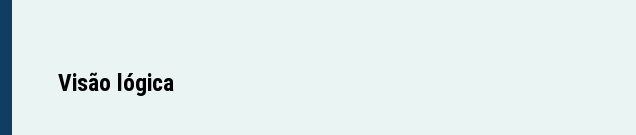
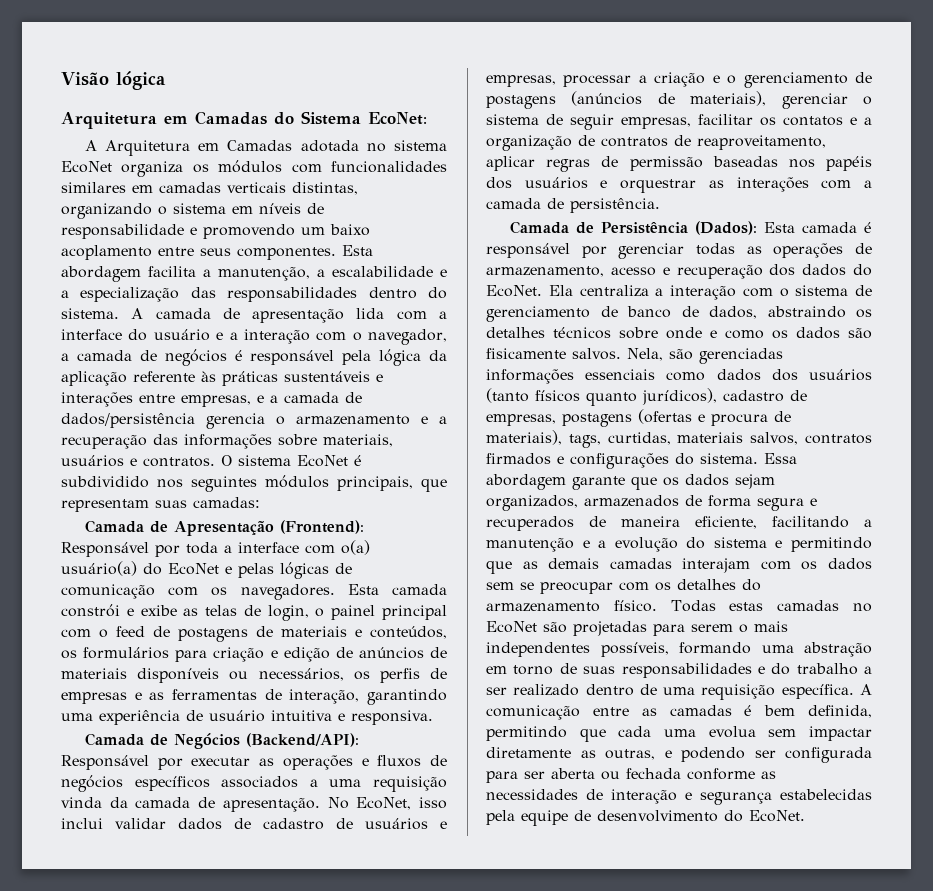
(175, 84) none -> [61,111,427,129] [84,140,448,156] [61,160,447,177] [61,182,358,195] [61,203,324,219] [61,224,370,239] [61,245,373,260] [61,266,447,282] [61,287,447,302] [61,308,447,323] [61,329,447,345] [61,349,447,366] [61,371,383,386] [61,392,362,407] [61,413,447,429] [61,434,393,449] [61,455,362,467] [61,475,447,492] [61,497,260,512] [84,520,364,536] [61,540,370,557] [61,561,352,579] [61,584,447,600] [61,604,447,621] [61,626,447,642] [61,647,447,662] [61,668,448,683] [61,689,447,705] [61,710,433,725] [84,733,359,749] [61,755,448,770] [61,775,447,792] [61,797,448,812] [61,818,447,830] [486,72,872,88] [486,91,872,109] [486,114,872,130] [486,135,826,151] [486,156,872,172] [486,177,872,193] [486,198,660,213] [509,221,872,235] [486,243,872,259] [486,264,872,279] [486,285,872,300] [486,306,872,322] [486,327,872,339] [486,348,783,364] [486,369,872,384] [486,388,807,406] [486,409,791,427] [486,430,872,448] [486,453,797,469] [486,474,775,490] [486,495,817,511] [486,516,872,531] [486,537,872,552] [486,558,872,574] [486,579,761,594] [486,600,872,612] [486,621,788,636] [486,642,872,657] [486,663,872,678] [486,684,872,700] [486,705,872,720] [486,726,872,742] [486,747,872,763] [486,768,776,783] [486,789,872,805] [486,810,805,826] // Arquitetura em Camadas do Sistema EcoNet: // A Arquitetura em Camadas adotada no sistema EcoNet organiza os módulos com funcionalidades similares em camadas verticais distintas, organizando o sistema em níveis de responsabilidade e promovendo um baixo acoplamento entre seus componentes. Esta abordagem facilita a manutenção, a escalabilidade e a especialização das responsabilidades dentro do sistema. A camada de apresentação lida com a interface do usuário e a interação com o navegador, a camada de negócios é responsável pela lógica da aplicação referente às práticas sustentáveis e interações entre empresas, e a camada de dados/persistência gerencia o armazenamento e a recuperação das informações sobre materiais, usuários e contratos. O sistema EcoNet é subdividido nos seguintes módulos principais, que representam suas camadas: // Camada de Apresentação (Frontend): Responsável por toda a interface com o(a) usuário(a) do EcoNet e pelas lógicas de comunicação com os navegadores. Esta camada constrói e exibe as telas de login, o painel principal com o feed de postagens de materiais e conteúdos, os formulários para criação e edição de anúncios de materiais disponíveis ou necessários, os perfis de empresas e as ferramentas de interação, garantindo uma experiência de usuário intuitiva e responsiva. // Camada de Negócios (Backend/API): Responsável por executar as operações e fluxos de negócios específicos associados a uma requisição vinda da camada de apresentação. No EcoNet, isso inclui validar dados de cadastro de usuários e empresas, processar a criação e o gerenciamento de postagens (anúncios de materiais), gerenciar o sistema de seguir empresas, facilitar os contatos e a organização de contratos de reaproveitamento, aplicar regras de permissão baseadas nos papéis dos usuários e orquestrar as interações com a camada de persistência. // Camada de Persistência (Dados): Esta camada é responsável por gerenciar todas as operações de armazenamento, acesso e recuperação dos dados do EcoNet. Ela centraliza a interação com o sistema de gerenciamento de banco de dados, abstraindo os detalhes técnicos sobre onde e como os dados são fisicamente salvos. Nela, são gerenciadas informações essenciais como dados dos usuários (tanto físicos quanto jurídicos), cadastro de empresas, postagens (ofertas e procura de materiais), tags, curtidas, materiais salvos, contratos firmados e configurações do sistema. Essa abordagem garante que os dados sejam organizados, armazenados de forma segura e recuperados de maneira eficiente, facilitando a manutenção e a evolução do sistema e permitindo que as demais camadas interajam com os dados sem se preocupar com os detalhes do armazenamento físico. Todas estas camadas no EcoNet são projetadas para serem o mais independentes possíveis, formando uma abstração em torno de suas responsabilidades e do trabalho a ser realizado dentro de uma requisição específica. A comunicação entre as camadas é bem definida, permitindo que cada uma evolua sem impactar diretamente as outras, e podendo ser configurada para ser aberta ou fechada conforme as necessidades de interação e segurança estabelecidas pela equipe de desenvolvimento do EcoNet.

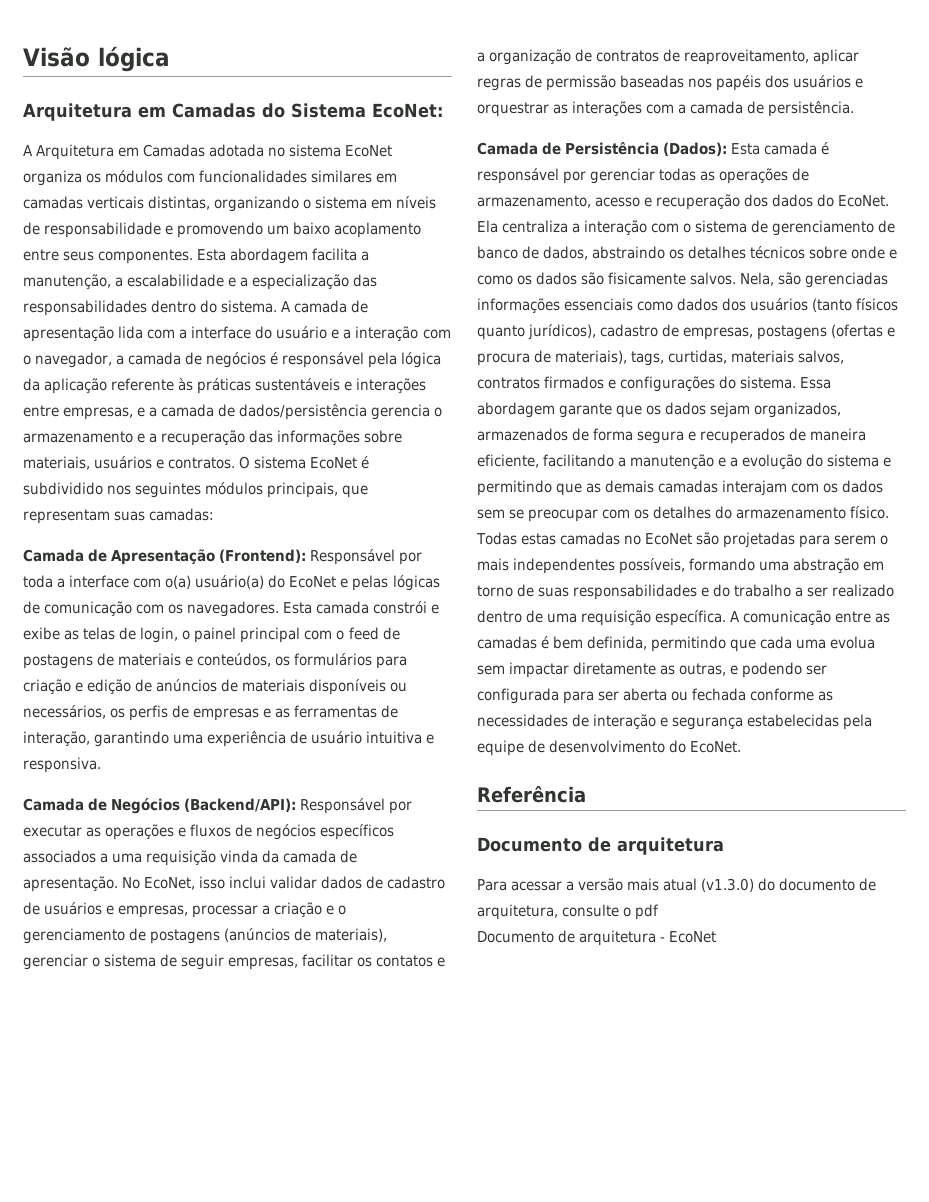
(805, 816) none -> [477,786,586,803] [477,837,724,855] [477,878,877,892] [477,904,660,920] [477,930,717,946] // Referência // Documento de arquitetura // Para acessar a versão mais atual (v1.3.0) do documento de arquitetura, consulte o pdf // Documento de arquitetura - EcoNet

